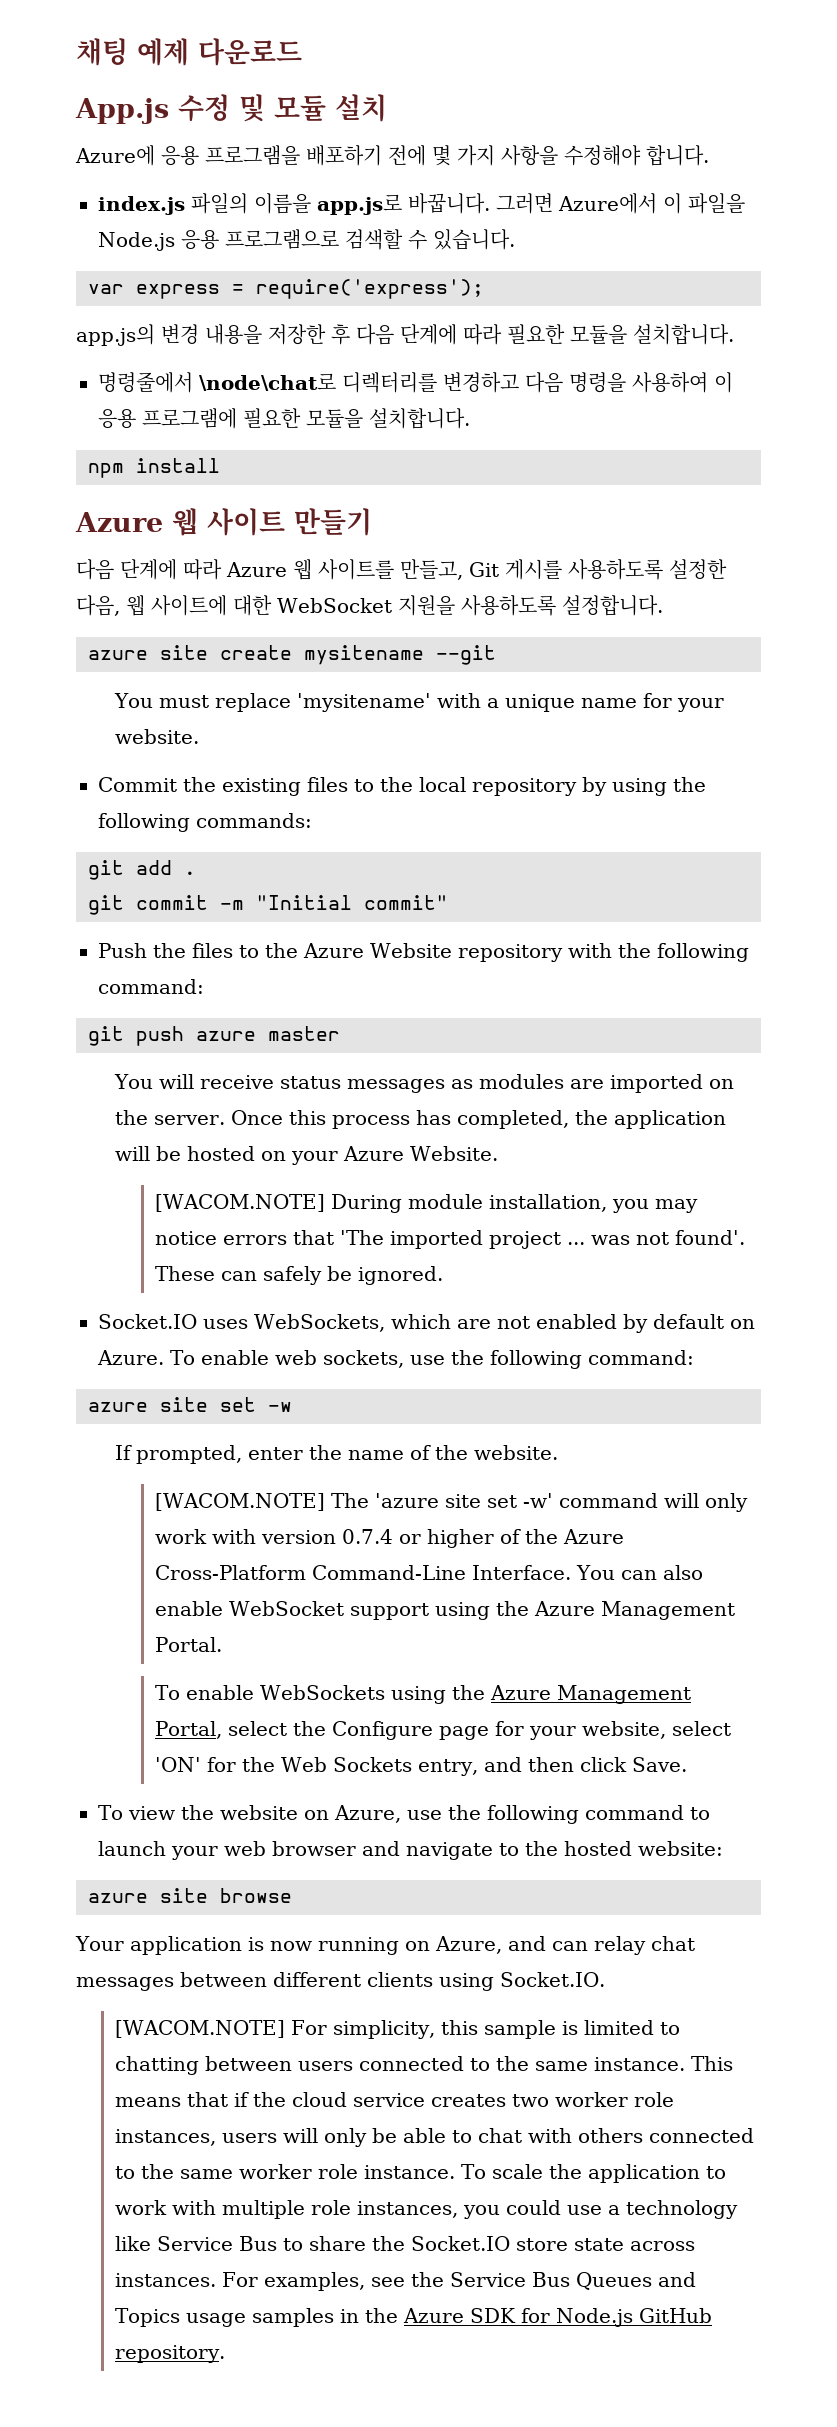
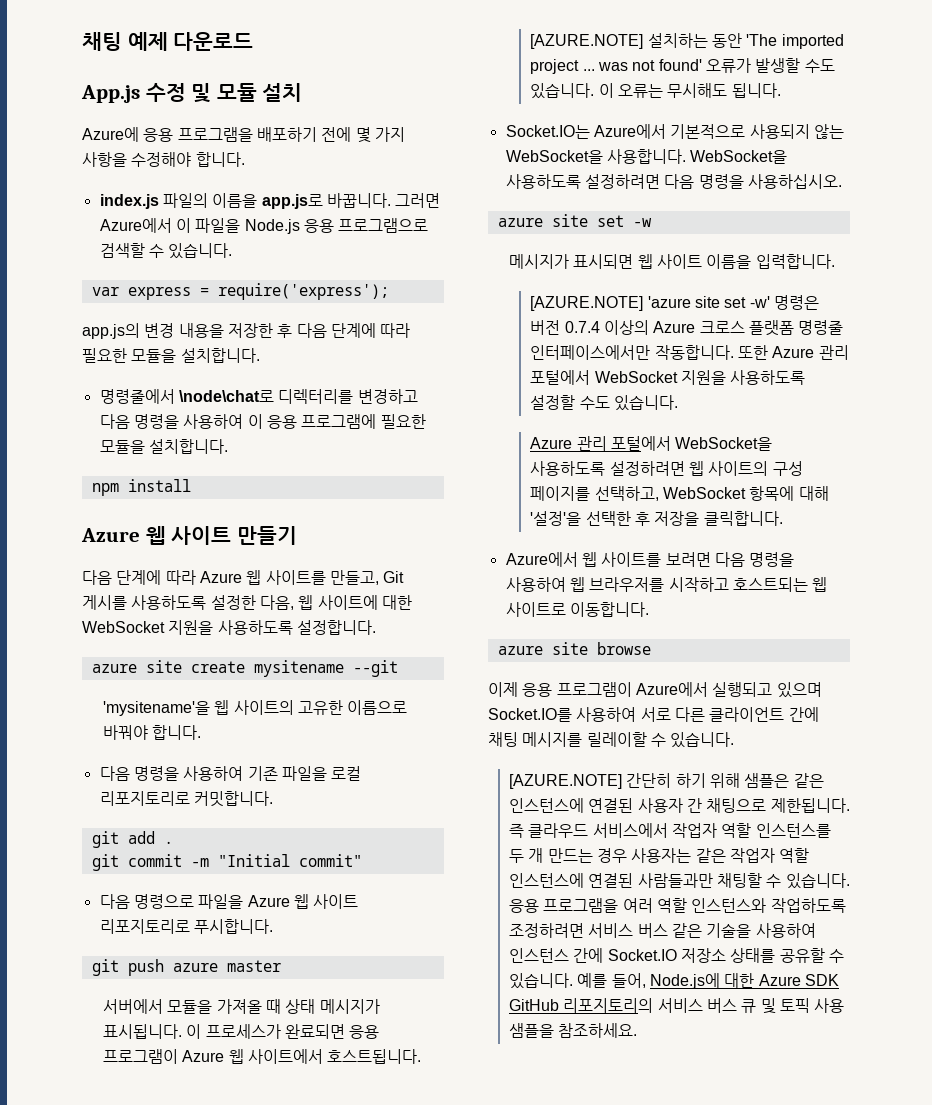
[114,693,725,712] [115,729,200,744] [98,777,706,796] [98,813,312,832] You must replace 'mysitename' with a unique name for your website. // Commit the existing files to the local repository by using the following commands: -> [103,700,408,716] [103,725,202,740] [99,766,362,781] [99,791,273,807] 'mysitename'을 웹 사이트의 고유한 이름으로 바꿔야 합니다. // 다음 명령을 사용하여 기존 파일을 로컬 리포지토리로 커밋합니다.
[98,943,749,962] [98,979,204,994] [88,1026,340,1046] [114,1074,735,1093] [115,1110,727,1129] [115,1146,499,1165] [154,1194,698,1213] [154,1230,334,1245] Push the files to the Azure Website repository with the following command: // git push azure master // You will receive status messages as modules are imported on the server. Once this process has completed, the application will be hosted on your Azure Website. // [WACOM.NOTE] During module installation, you may notice errors that -> [99,894,359,909] [99,919,273,934] [91,959,281,976] [103,999,380,1014] [103,1024,380,1039] [103,1049,422,1064] [530,33,742,49] 다음 명령으로 파일을 Azure 웹 사이트 리포지토리로 푸시합니다. // git push azure master // 서버에서 모듈을 가져올 때 상태 메시지가 표시됩니다. 이 프로세스가 완료되면 응용 프로그램이 Azure 웹 사이트에서 호스트됩니다. // [AZURE.NOTE] 설치하는 동안
[674,1230,745,1245] [154,1266,443,1285] [98,1314,755,1333] [97,1350,694,1369] [88,1397,292,1412] [115,1445,559,1464] [154,1493,748,1512] [154,1529,624,1548] [154,1565,703,1580] [154,1601,735,1620] [154,1637,222,1652] [154,1685,691,1704] [154,1721,731,1740] [154,1757,687,1776] [98,1805,710,1824] [98,1841,723,1860] [88,1888,292,1903] [75,1936,695,1955] [76,1972,605,1991] [115,2020,681,2039] [115,2056,734,2075] [115,2092,675,2107] [115,2128,755,2147] [115,2164,727,2183] [115,2200,739,2219] [115,2236,696,2251] [115,2272,697,2291] [115,2308,713,2327] [115,2345,226,2363] found'. These can safely be ignored. // Socket.IO uses WebSockets, which are not enabled by default on Azure. To enable web sockets, use the following command: // azure site set -w // If prompted, enter the name of the website. // [WACOM.NOTE] The 'azure site set -w' command will only work with version 0.7.4 or higher of the Azure Cross-Platform Command-Line Interface. You can also enable WebSocket support using the Azure Management Portal. // To enable WebSockets using the Azure Management Portal, select the Configure page for your website, select 'ON' for the Web Sockets entry, and then click Save. // To view the website on Azure, use the following command to launch your web browser and navigate to the hosted website: // azure site browse // Your application is now running on Azure, and can relay chat messages between different clients using Socket.IO. // [WACOM.NOTE] For simplicity, this sample is limited to chatting between users connected to the same instance. This means that if the cloud service creates two worker role instances, users will only be able to chat with others connected to the same worker role instance. To scale the application to work with multiple role instances, you could use a technology like Service Bus to share the Socket.IO store state across instances. For examples, see the Service Bus Queues and Topics usage samples in the Azure SDK for Node.js GitHub repository. -> [658,58,835,73] [530,83,781,99] [505,124,844,139] [505,149,788,164] [505,174,842,189] [497,214,652,227] [509,254,835,269] [530,295,819,311] [530,320,844,336] [530,345,849,360] [530,370,806,385] [530,395,678,411] [530,436,773,451] [530,461,803,476] [530,486,829,501] [530,511,783,526] [505,552,795,567] [505,577,828,592] [505,602,649,617] [497,642,651,655] [488,682,822,698] [488,707,819,722] [488,732,735,748] [509,773,824,789] [509,798,850,813] [509,823,831,838] [509,848,810,863] [509,873,850,889] [509,898,846,913] [509,923,816,938] [509,948,845,963] [509,973,840,989] [509,998,845,1014] [509,1023,638,1038] found' 오류가 발생할 수도 있습니다. 이 오류는 무시해도 됩니다. // Socket.IO는 Azure에서 기본적으로 사용되지 않는 WebSocket을 사용합니다. WebSocket을 사용하도록 설정하려면 다음 명령을 사용하십시오. // azure site set -w // 메시지가 표시되면 웹 사이트 이름을 입력합니다. // [AZURE.NOTE] 'azure site set -w' 명령은 버전 0.7.4 이상의 Azure 크로스 플랫폼 명령줄 인터페이스에서만 작동합니다. 또한 Azure 관리 포털에서 WebSocket 지원을 사용하도록 설정할 수도 있습니다. // Azure 관리 포털에서 WebSocket을 사용하도록 설정하려면 웹 사이트의 구성 페이지를 선택하고, WebSocket 항목에 대해 '설정'을 선택한 후 저장을 클릭합니다. // Azure에서 웹 사이트를 보려면 다음 명령을 사용하여 웹 브라우저를 시작하고 호스트되는 웹 사이트로 이동합니다. // azure site browse // 이제 응용 프로그램이 Azure에서 실행되고 있으며 Socket.IO를 사용하여 서로 다른 클라이언트 간에 채팅 메시지를 릴레이할 수 있습니다. // [AZURE.NOTE] 간단히 하기 위해 샘플은 같은 인스턴스에 연결된 사용자 간 채팅으로 제한됩니다. 즉 클라우드 서비스에서 작업자 역할 인스턴스를 두 개 만드는 경우 사용자는 같은 작업자 역할 인스턴스에 연결된 사람들과만 채팅할 수 있습니다. 응용 프로그램을 여러 역할 인스턴스와 작업하도록 조정하려면 서비스 버스 같은 기술을 사용하여 인스턴스 간에 Socket.IO 저장소 상태를 공유할 수 있습니다. 예를 들어, Node.js에 대한 Azure SDK GitHub 리포지토리의 서비스 버스 큐 및 토픽 사용 샘플을 참조하세요.

